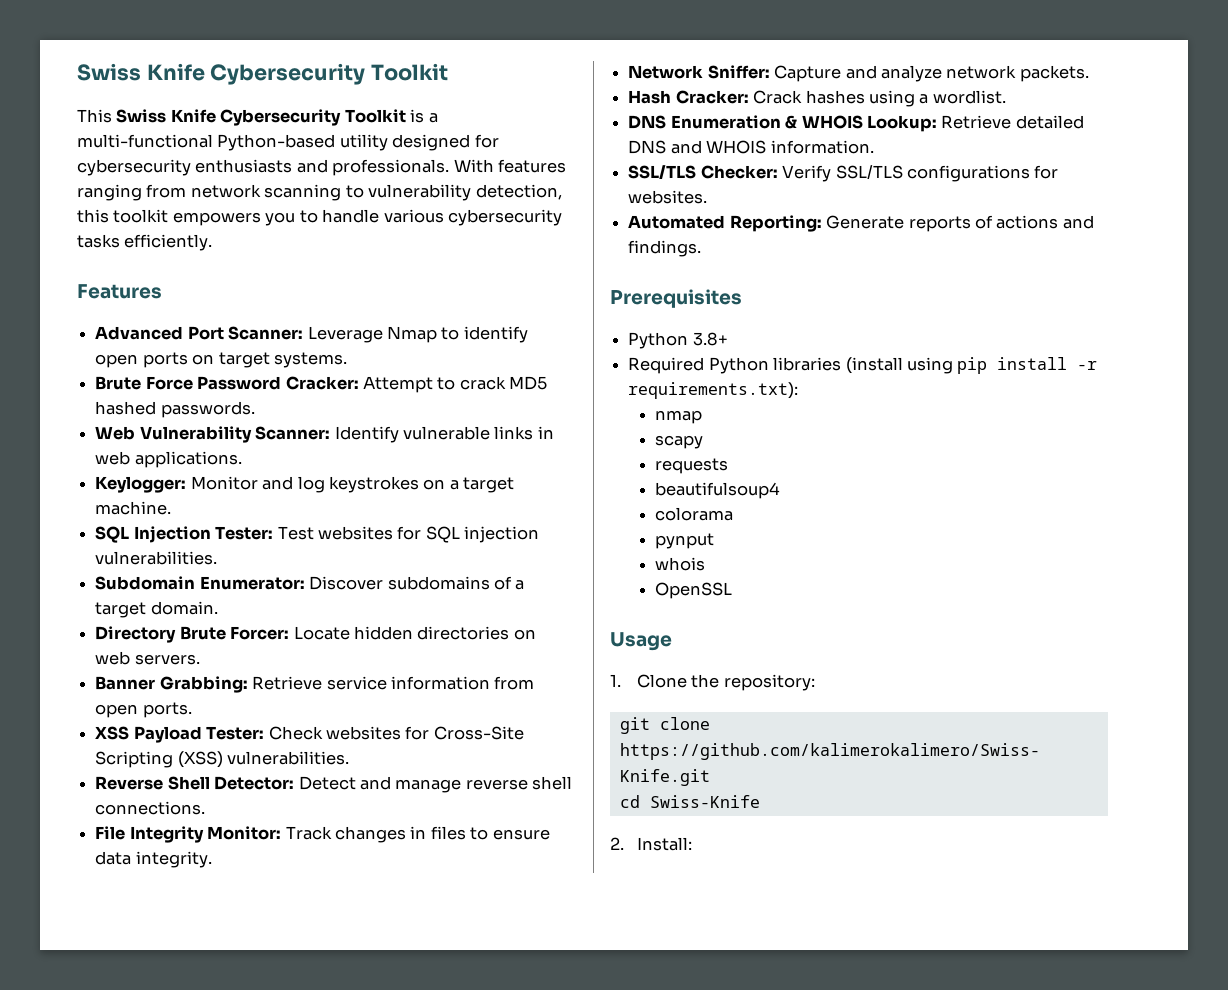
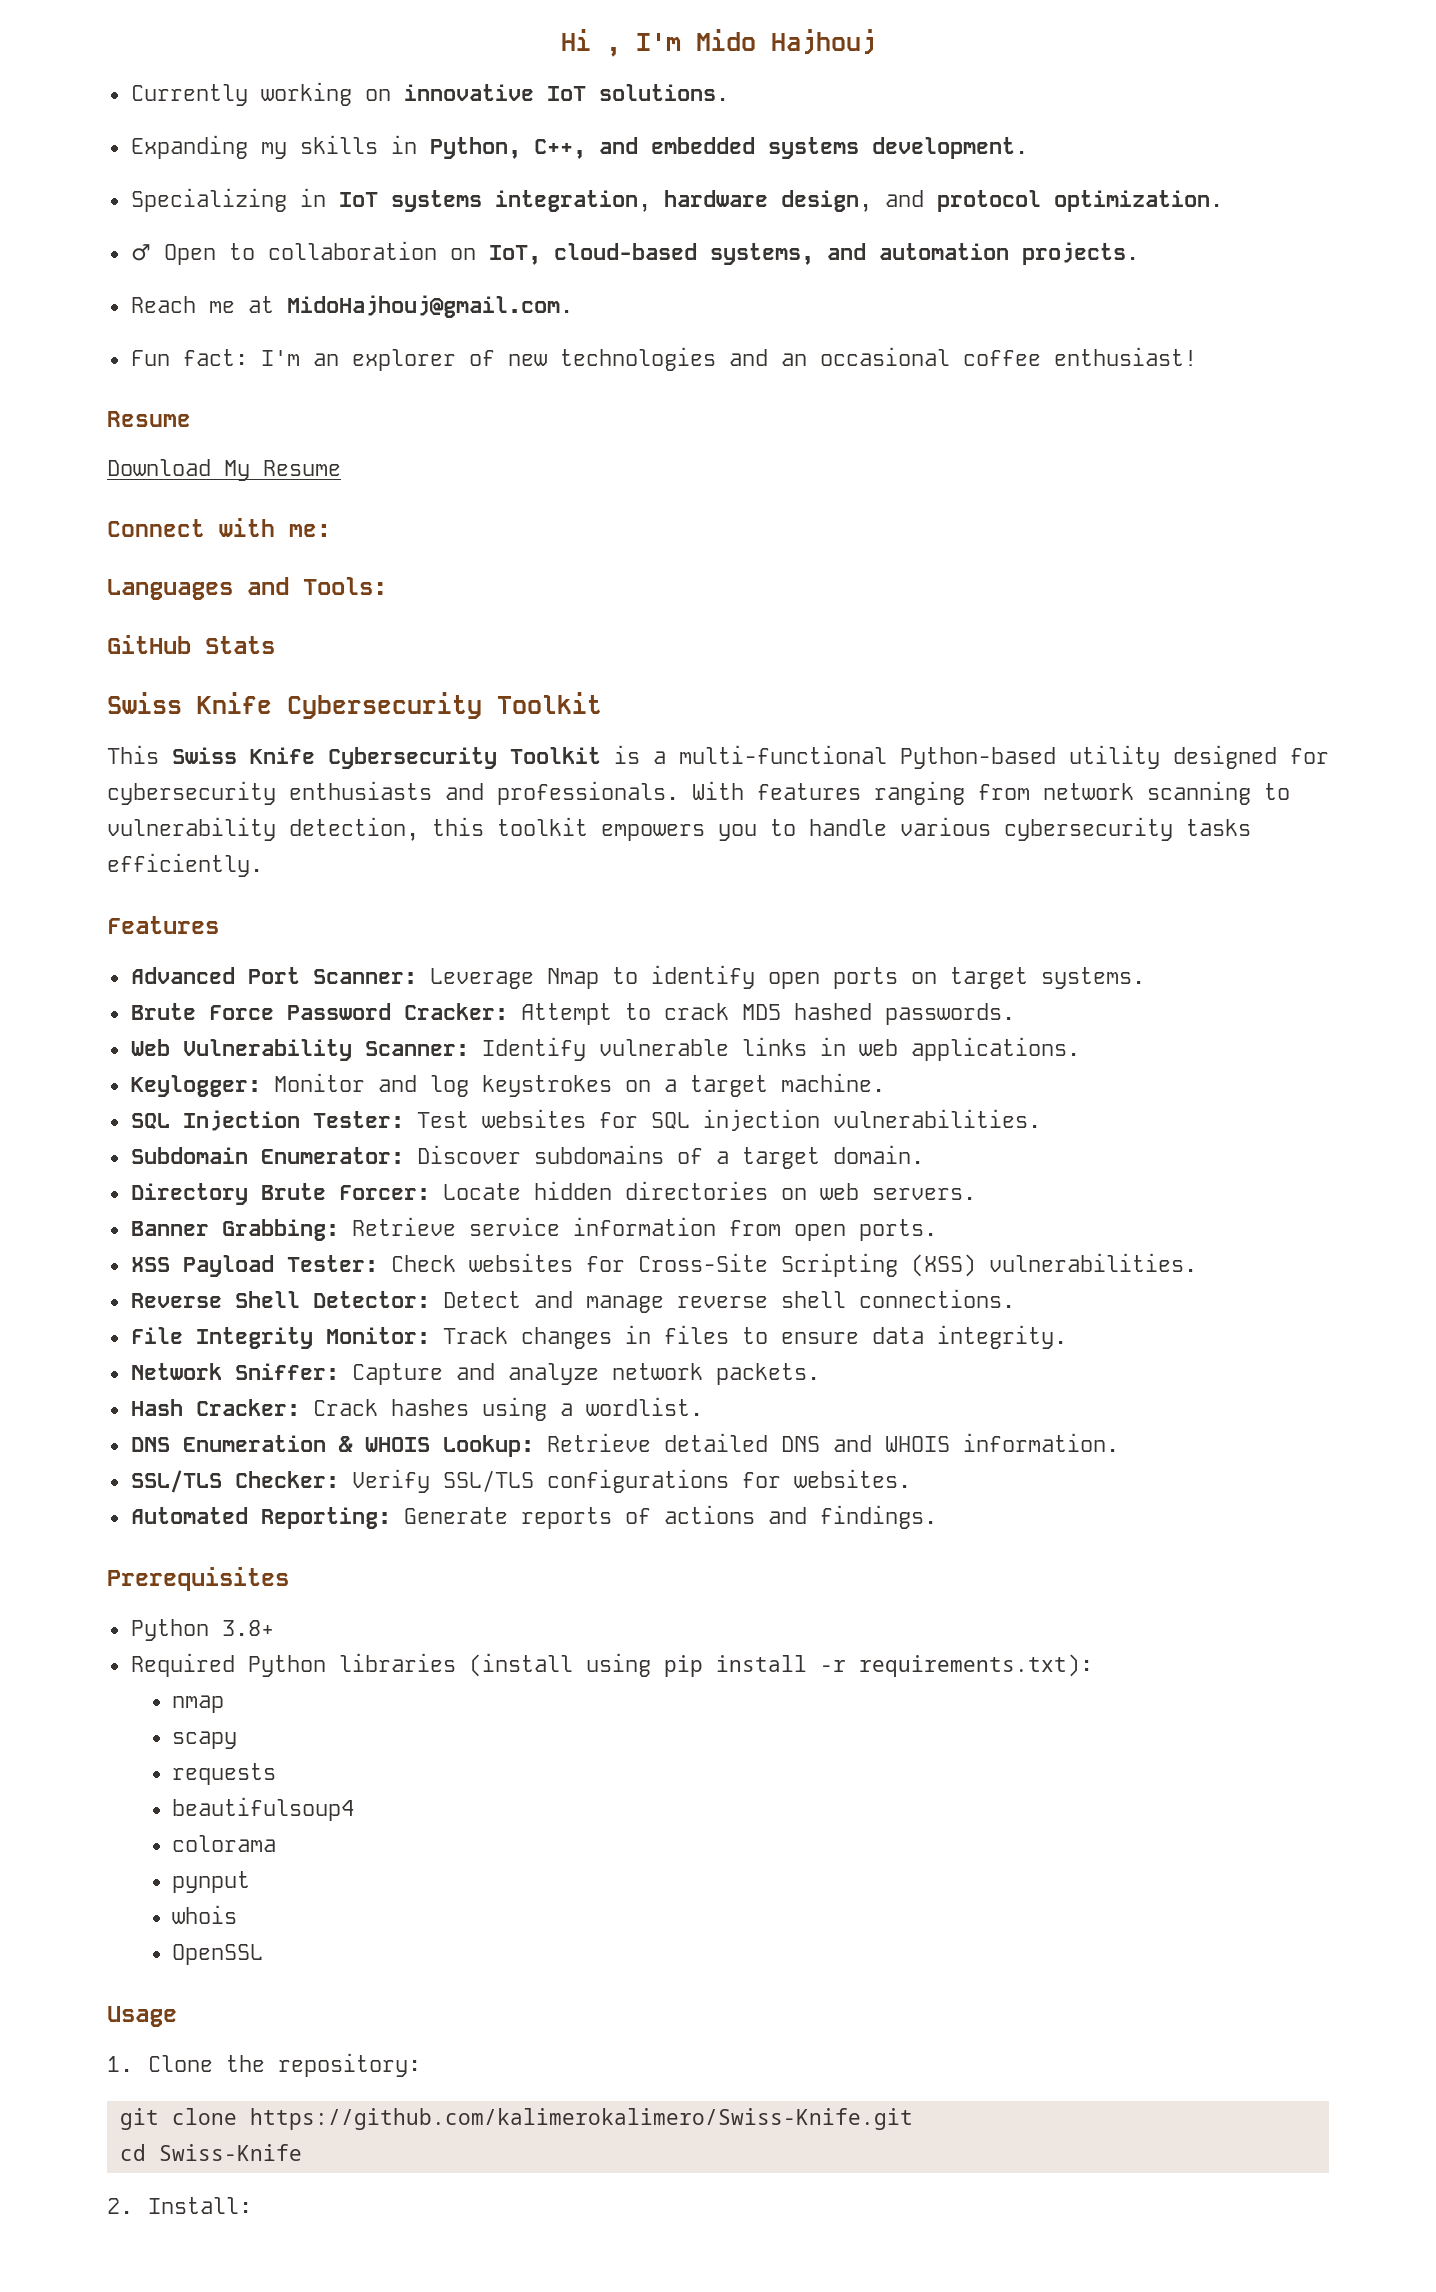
(77, 72) none -> [560,29,876,57] [130,82,729,106] [130,135,1028,159] [130,188,1223,212] [130,241,1139,265] [130,295,573,318] [130,347,1197,371] [107,411,191,427] [107,459,341,481] [107,518,331,537] [107,577,387,600] [107,635,275,654] Hi , I'm Mido Hajhouj // Currently working on innovative IoT solutions. // Expanding my skills in Python, C++, and embedded systems development. // Specializing in IoT systems integration, hardware design, and protocol optimization. // ♂ Open to collaboration on IoT, cloud-based systems, and automation projects. // Reach me at MidoHajhouj@gmail.com. // Fun fact: I'm an explorer of new technologies and an occasional coffee enthusiast! // Resume // Download My Resume // Connect with me: // Languages and Tools: // GitHub Stats //

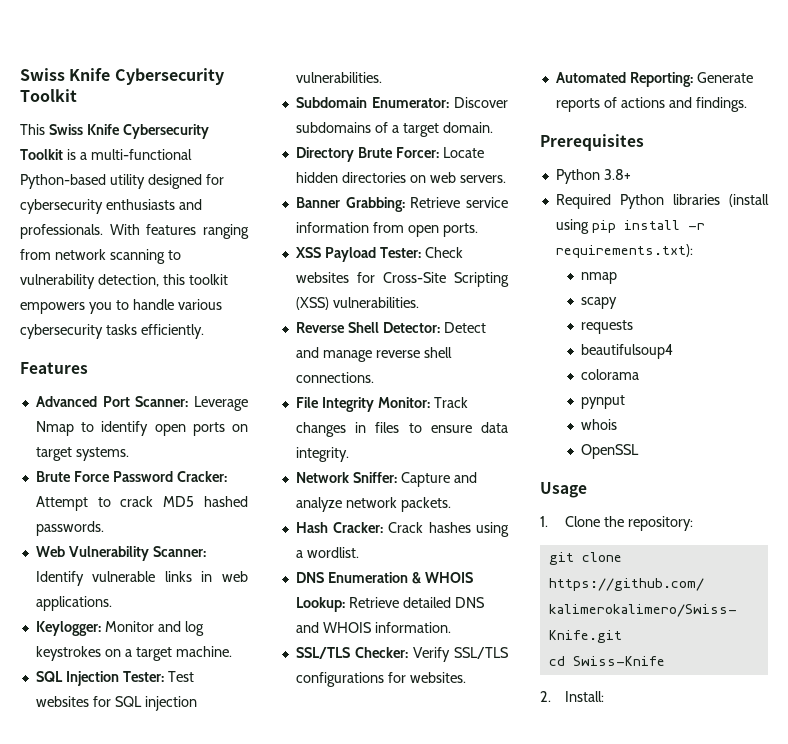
[560,29,876,57] [130,82,729,106] [130,135,1028,159] [130,188,1223,212] [130,241,1139,265] [130,295,573,318] [130,347,1197,371] [107,411,191,427] [107,459,341,481] [107,518,331,537] [107,577,387,600] [107,635,275,654] Hi , I'm Mido Hajhouj // Currently working on innovative IoT solutions. // Expanding my skills in Python, C++, and embedded systems development. // Specializing in IoT systems integration, hardware design, and protocol optimization. // ♂ Open to collaboration on IoT, cloud-based systems, and automation projects. // Reach me at MidoHajhouj@gmail.com. // Fun fact: I'm an explorer of new technologies and an occasional coffee enthusiast! // Resume // Download My Resume // Connect with me: // Languages and Tools: // GitHub Stats // -> (20, 74) none

